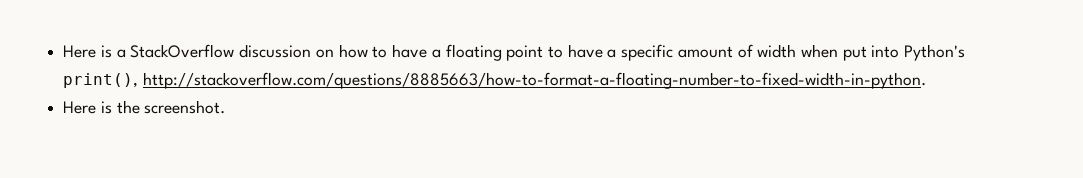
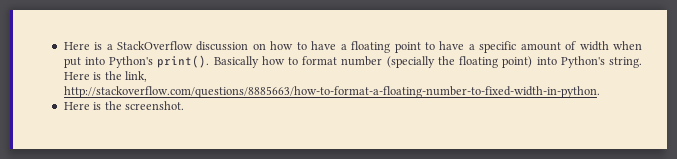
[63,73,139,88] print(), -> [157,55,642,68] [63,71,147,82] print(). Basically how to format number (specially the floating point) into Python's string. Here is the link,

